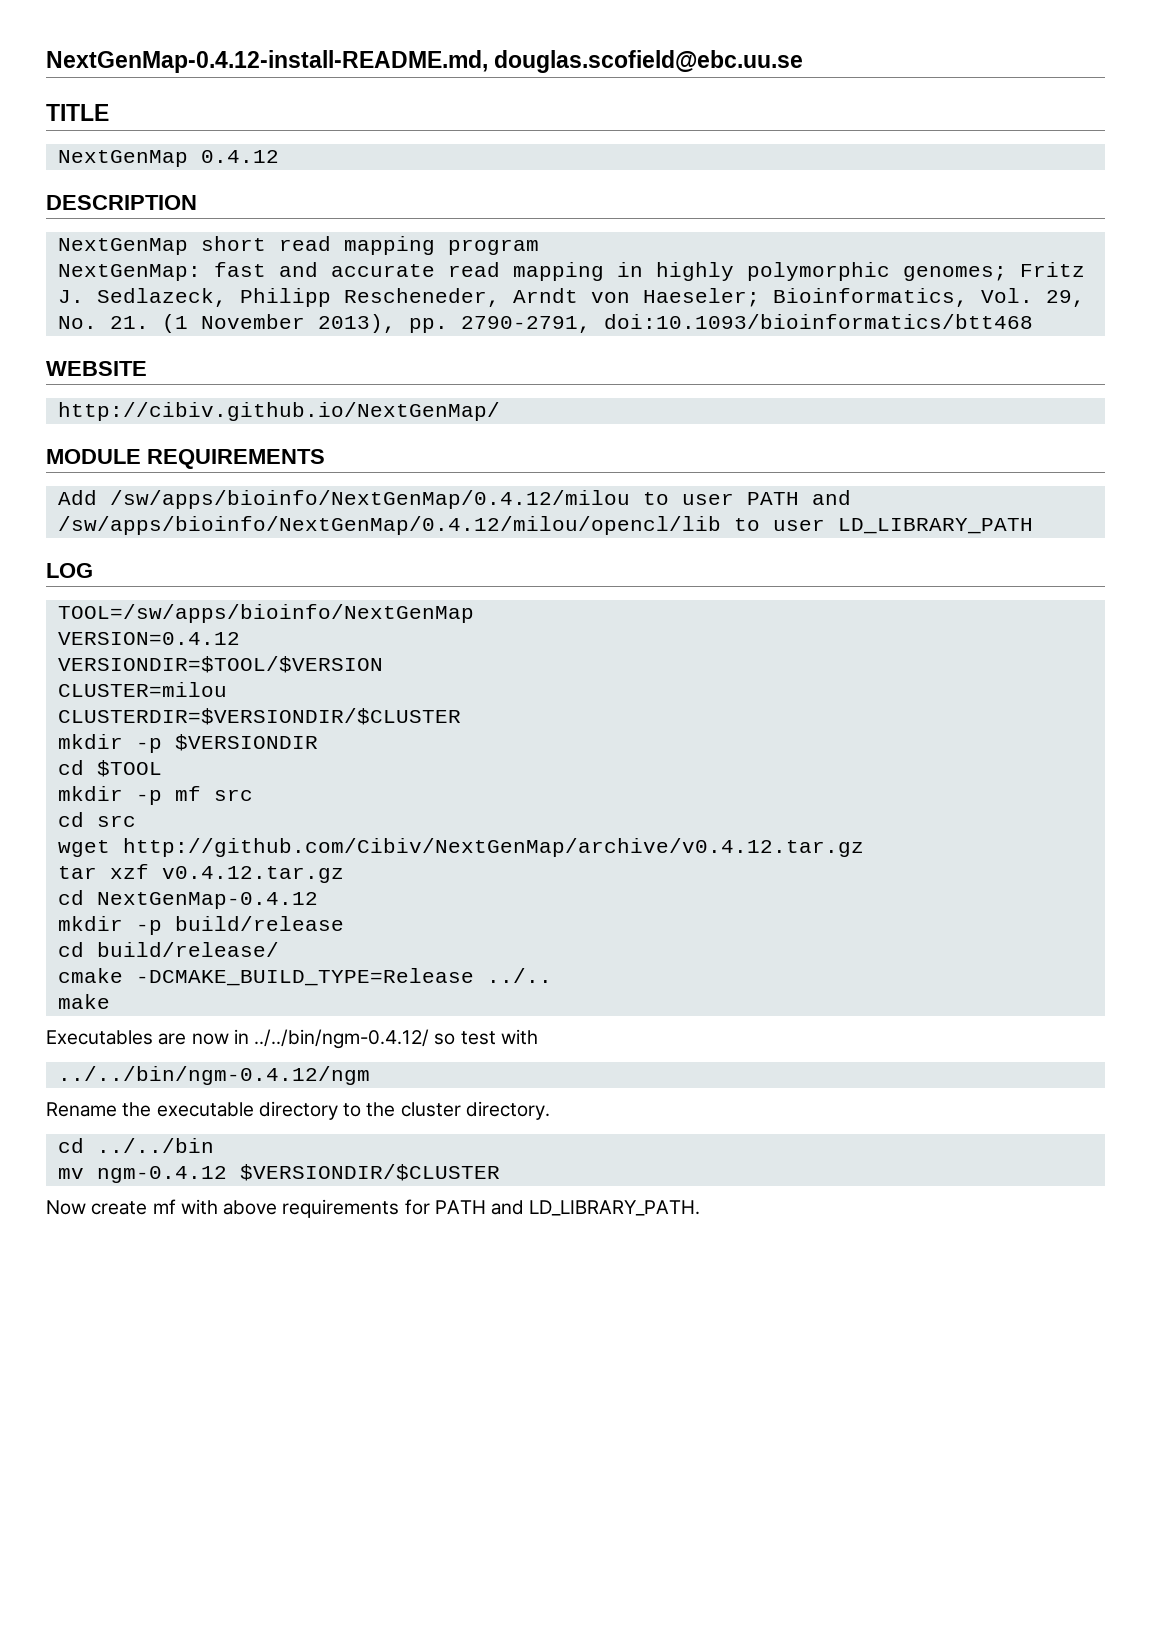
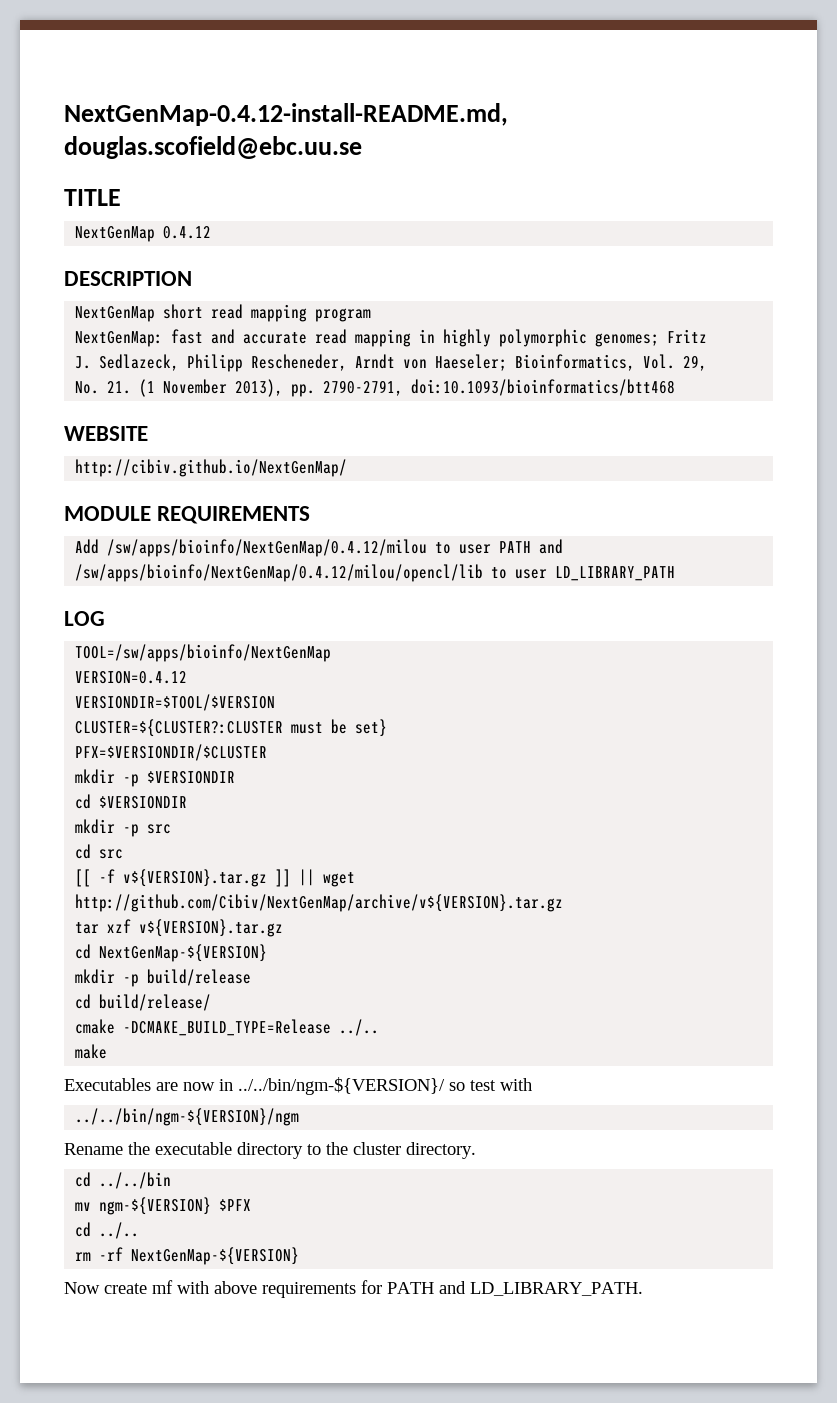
[57,682,227,697] [57,708,461,725] CLUSTER=milou // CLUSTERDIR=$VERSIONDIR/$CLUSTER -> [75,719,388,737] [75,744,268,761] CLUSTER=${CLUSTER?:CLUSTER must be set} // PFX=$VERSIONDIR/$CLUSTER
[96,760,162,777] [57,786,201,805] $TOOL // mkdir -p mf -> [99,796,188,809] [75,819,140,837] $VERSIONDIR // mkdir -p
[57,838,864,857] wget http://github.com/Cibiv/NextGenMap/archive/v0.4.12.tar.gz -> [75,869,356,887] [75,894,564,912] [[ -f v${VERSION}.tar.gz ]] || wget http://github.com/Cibiv/NextGenMap/archive/v${VERSION}.tar.gz
[161,866,344,883] [57,890,318,909] v0.4.12.tar.gz // cd NextGenMap-0.4.12 -> [139,919,284,937] [75,944,268,962] v${VERSION}.tar.gz // cd NextGenMap-${VERSION}
[254,1029,430,1049] ../../bin/ngm-0.4.12/ -> [238,1077,445,1095] ../../bin/ngm-${VERSION}/
[57,1066,370,1085] ../../bin/ngm-0.4.12/ngm -> [75,1108,300,1126] ../../bin/ngm-${VERSION}/ngm
[96,1164,500,1183] ngm-0.4.12 $VERSIONDIR/$CLUSTER -> [99,1197,252,1215] [75,1222,140,1239] [75,1247,300,1265] ngm-${VERSION} $PFX // cd ../.. // rm -rf NextGenMap-${VERSION}

